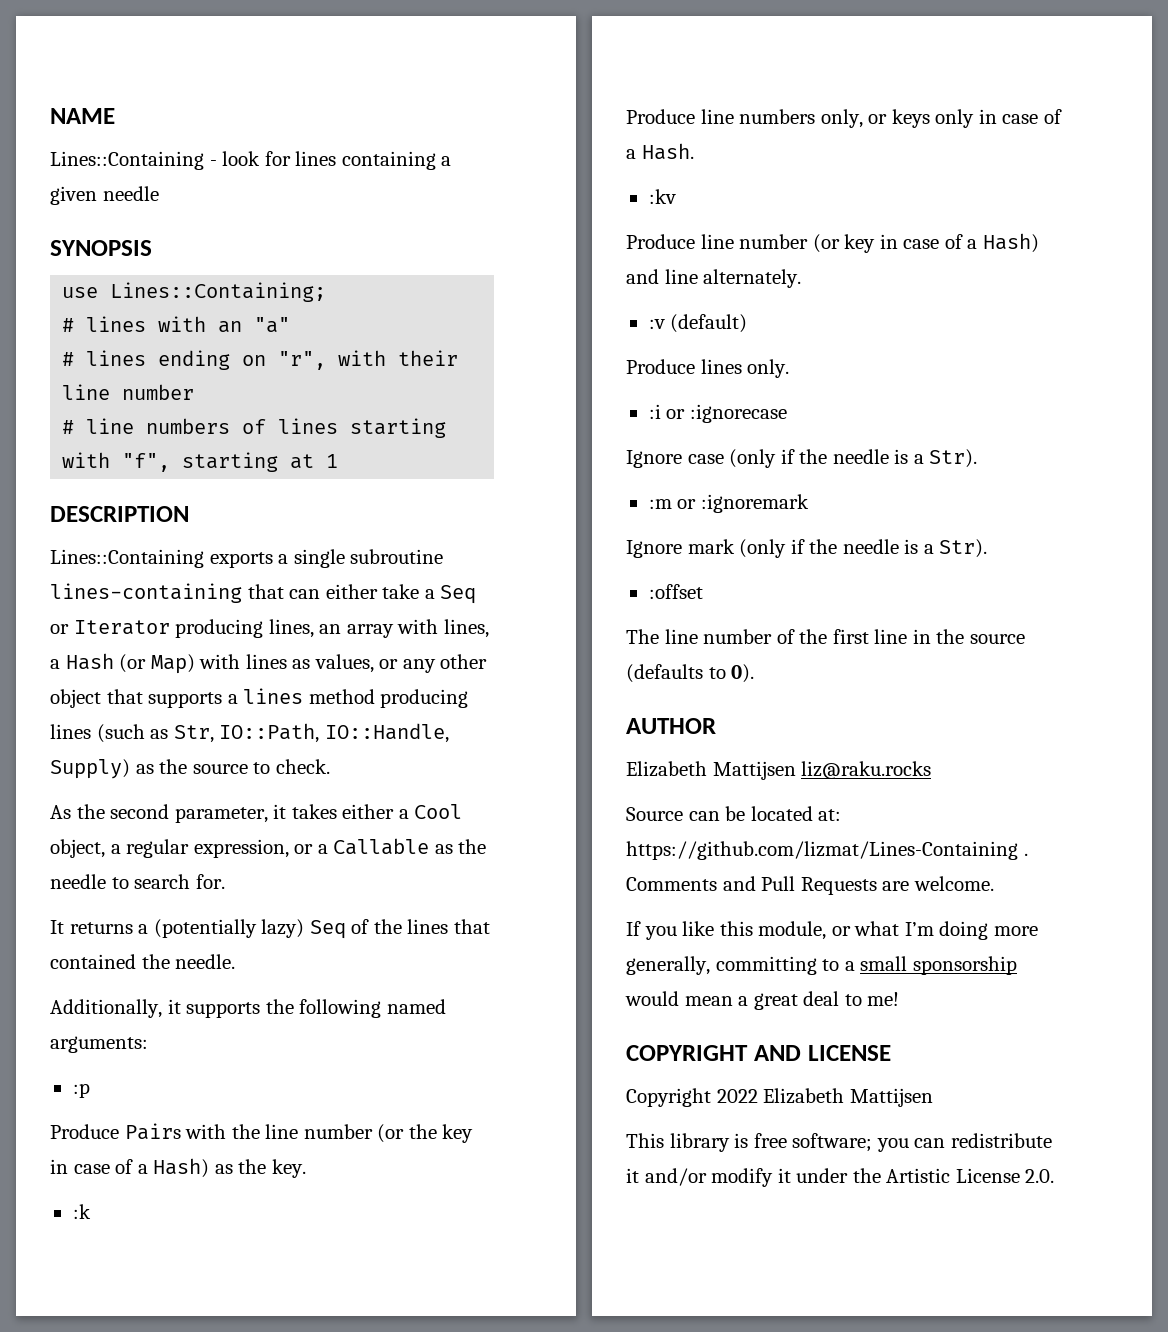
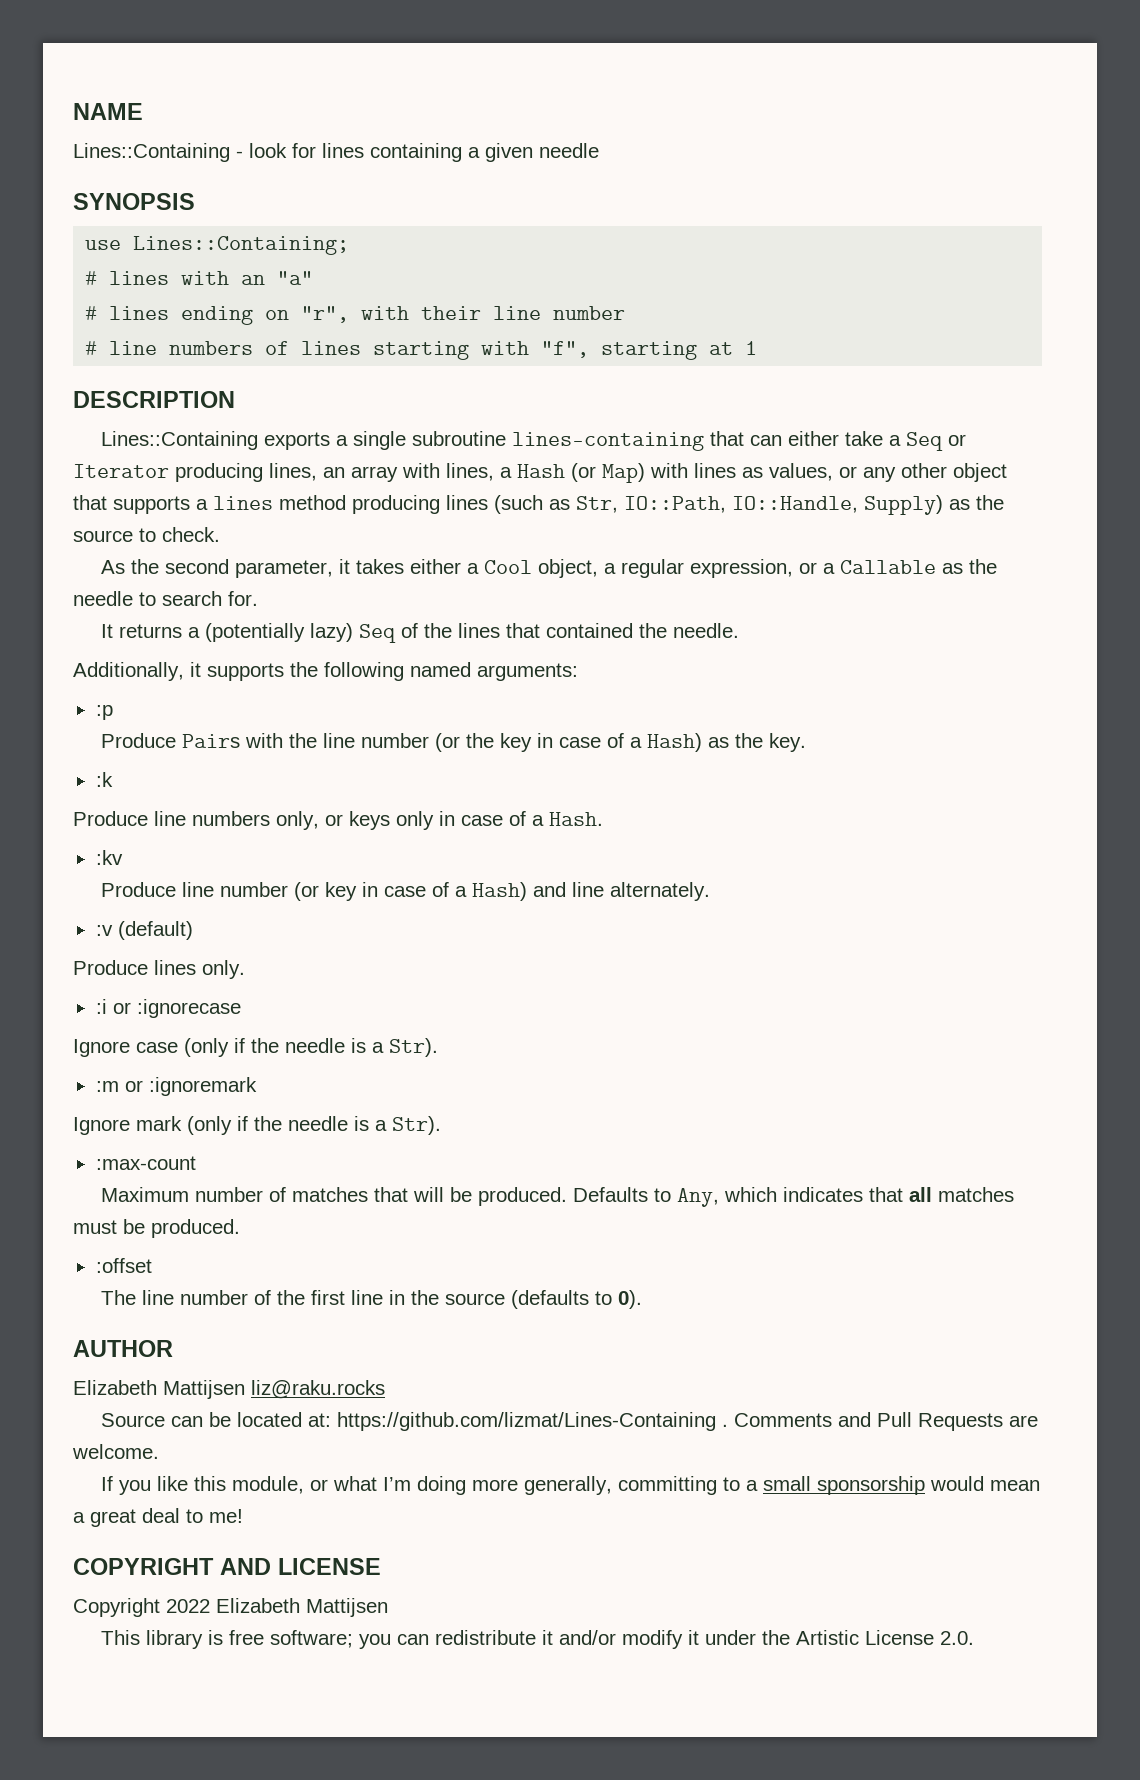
(988, 548) none -> [95,1156,196,1170] [101,1187,1015,1207] [73,1219,240,1238] // :max-count // Maximum number of matches that will be produced. Defaults to Any, which indicates that all matches must be produced.

